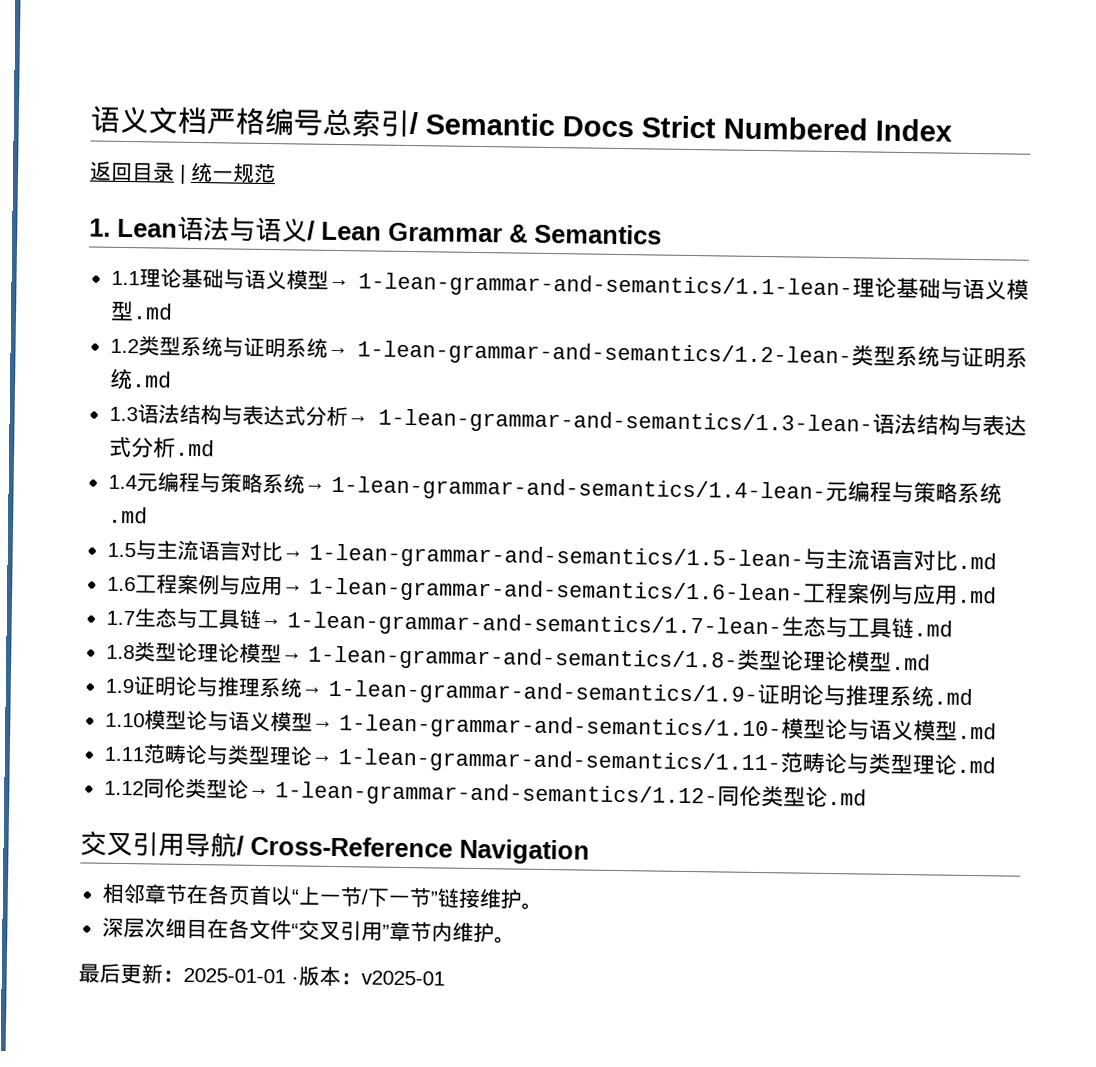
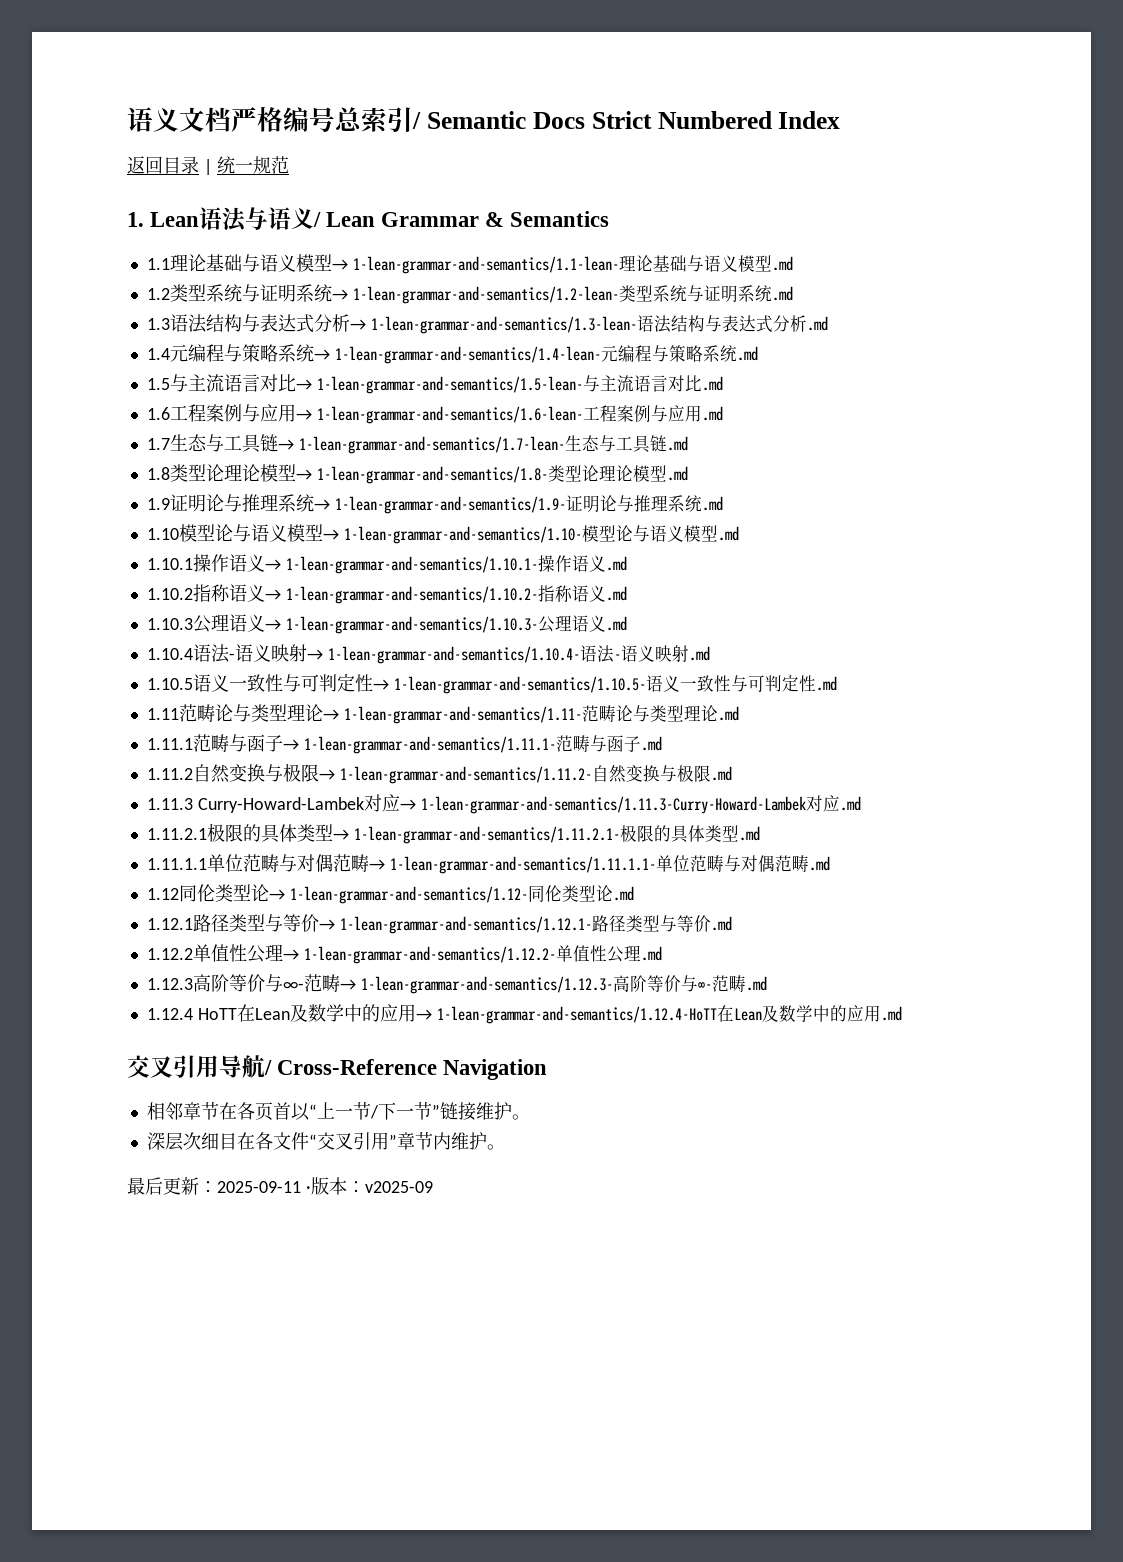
(997, 731) none -> [146,554,627,574] [146,584,627,604] [146,614,627,634] [146,644,710,664] [146,673,837,694] // 1.10.1操作语义→ 1-lean-grammar-and-semantics/1.10.1-操作语义.md // 1.10.2指称语义→ 1-lean-grammar-and-semantics/1.10.2-指称语义.md // 1.10.3公理语义→ 1-lean-grammar-and-semantics/1.10.3-公理语义.md // 1.10.4语法-语义映射→ 1-lean-grammar-and-semantics/1.10.4-语法-语义映射.md // 1.10.5语义一致性与可判定性→ 1-lean-grammar-and-semantics/1.10.5-语义一致性与可判定性.md
(996, 765) none -> [146,734,662,754] [146,763,732,784] [146,794,861,814] [146,823,760,844] [146,854,830,874] // 1.11.1范畴与函子→ 1-lean-grammar-and-semantics/1.11.1-范畴与函子.md // 1.11.2自然变换与极限→ 1-lean-grammar-and-semantics/1.11.2-自然变换与极限.md // 1.11.3 Curry-Howard-Lambek对应→ 1-lean-grammar-and-semantics/1.11.3-Curry-Howard-Lambek对应.md // 1.11.2.1极限的具体类型→ 1-lean-grammar-and-semantics/1.11.2.1-极限的具体类型.md // 1.11.1.1单位范畴与对偶范畴→ 1-lean-grammar-and-semantics/1.11.1.1-单位范畴与对偶范畴.md
(867, 797) none -> [146,914,732,934] [146,944,662,964] [146,974,767,994] [146,1004,902,1024] // 1.12.1路径类型与等价→ 1-lean-grammar-and-semantics/1.12.1-路径类型与等价.md // 1.12.2单值性公理→ 1-lean-grammar-and-semantics/1.12.2-单值性公理.md // 1.12.3高阶等价与∞-范畴→ 1-lean-grammar-and-semantics/1.12.3-高阶等价与∞-范畴.md // 1.12.4 HoTT在Lean及数学中的应用→ 1-lean-grammar-and-semantics/1.12.4-HoTT在Lean及数学中的应用.md
[183,967,286,984] 2025-01-01 -> [217,1181,301,1193] 2025-09-11
[361,970,445,986] v2025-01 -> [364,1181,433,1193] v2025-09

